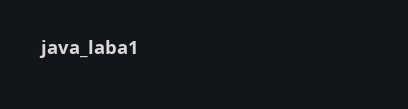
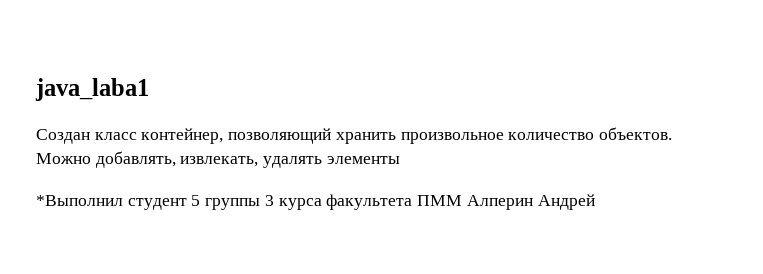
(139, 49) none -> [36,127,673,144] [36,151,400,168] [36,194,595,210] // Создан класс контейнер, позволяющий хранить произвольное количество объектов. Можно добавлять, извлекать, удалять элементы // *Выполнил студент 5 группы 3 курса факультета ПММ Алперин Андрей

